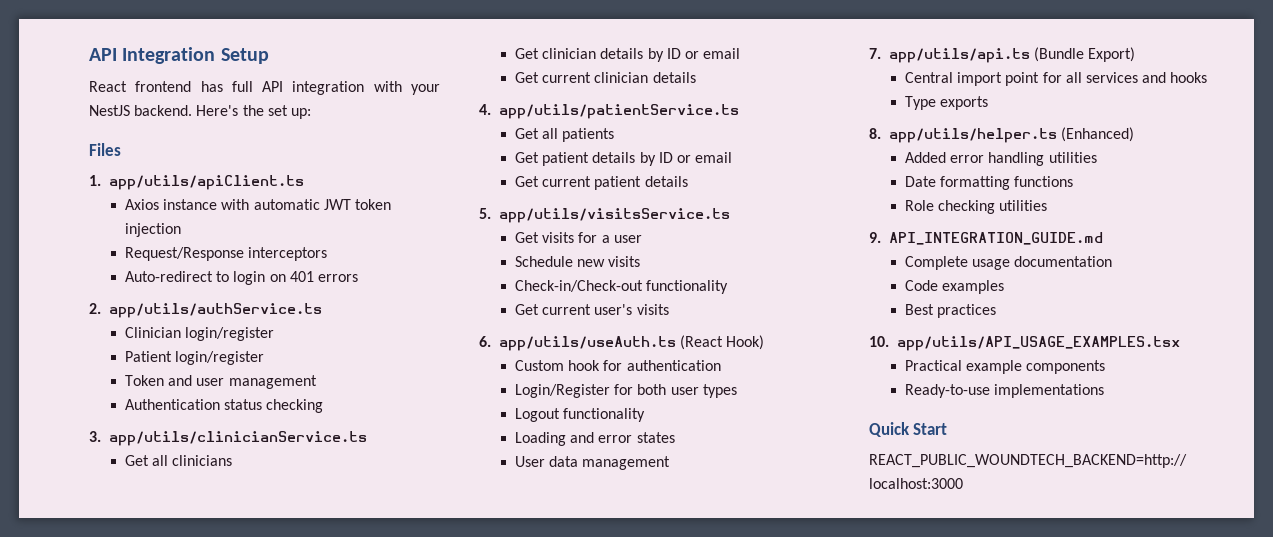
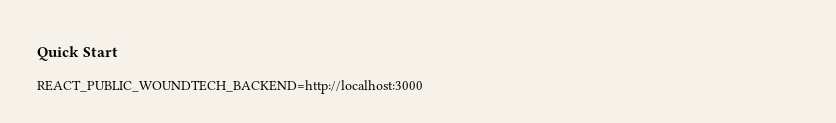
[89,47,269,64] [89,81,440,95] [89,105,311,119] [89,143,121,156] [89,175,304,190] [125,199,392,210] [125,223,182,237] [125,247,328,261] [125,271,359,285] [89,303,322,318] [125,327,275,341] [125,351,265,365] [125,375,317,389] [125,399,324,413] [89,431,367,446] [125,455,233,466] [515,48,741,62] [515,72,696,83] [479,104,739,119] [515,128,615,142] [515,152,733,166] [515,176,688,190] [479,208,730,223] [515,232,642,243] [515,256,641,267] [515,280,729,294] [515,304,669,315] [479,335,765,351] [515,360,721,371] [515,384,737,398] [515,408,646,422] [515,432,675,446] [515,456,671,470] [869,47,1136,63] [905,72,1208,86] [905,96,989,110] [869,127,1134,143] [905,152,1097,166] [905,176,1074,190] [905,200,1048,214] [869,232,1103,245] [905,256,1113,270] [905,280,1005,294] [905,304,997,318] [869,336,1180,351] [905,360,1106,374] [905,384,1105,398] API Integration Setup // React frontend has full API integration with your NestJS backend. Here's the set up: // Files // 1. app/utils/apiClient.ts // Axios instance with automatic JWT token injection // Request/Response interceptors // Auto-redirect to login on 401 errors // 2. app/utils/authService.ts // Clinician login/register // Patient login/register // Token and user management // Authentication status checking // 3. app/utils/clinicianService.ts // Get all clinicians // Get clinician details by ID or email // Get current clinician details // 4. app/utils/patientService.ts // Get all patients // Get patient details by ID or email // Get current patient details // 5. app/utils/visitsService.ts // Get visits for a user // Schedule new visits // Check-in/Check-out functionality // Get current user's visits // 6. app/utils/useAuth.ts (React Hook) // Custom hook for authentication // Login/Register for both user types // Logout functionality // Loading and error states // User data management // 7. app/utils/api.ts (Bundle Export) // Central import point for all services and hooks // Type exports // 8. app/utils/helper.ts (Enhanced) // Added error handling utilities // Date formatting functions // Role checking utilities // 9. API_INTEGRATION_GUIDE.md // Complete usage documentation // Code examples // Best practices // 10. app/utils/API_USAGE_EXAMPLES.tsx // Practical example components // Ready-to-use implementations // -> (37, 53) none

